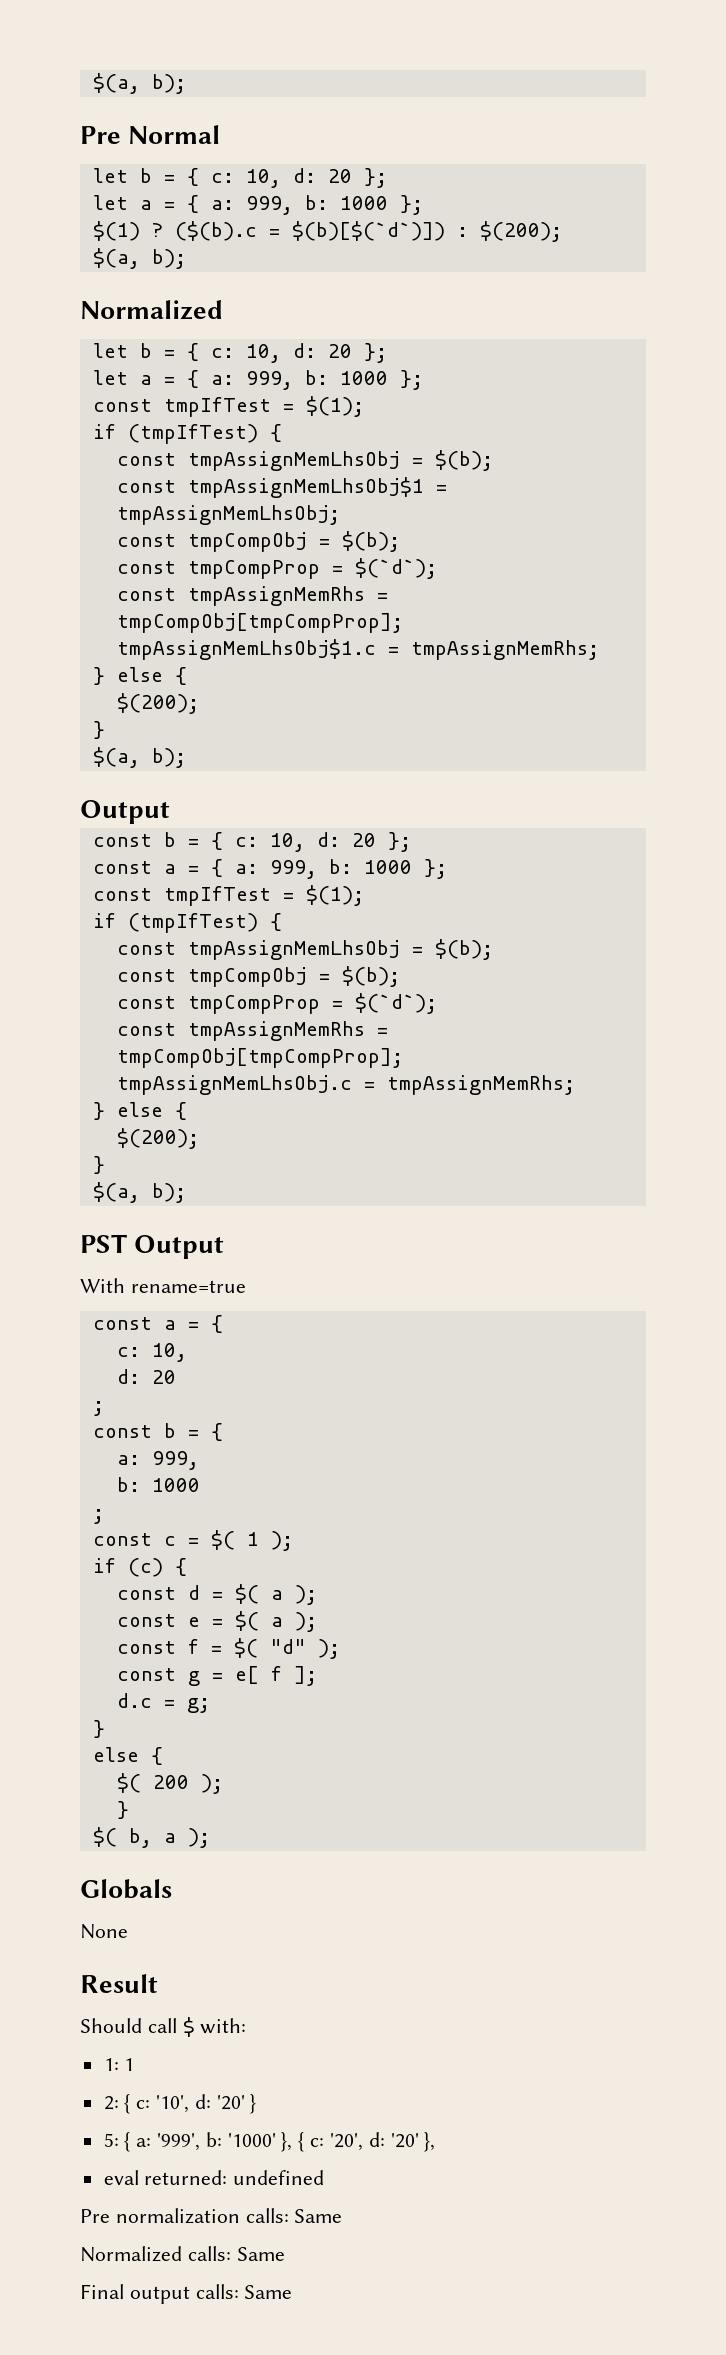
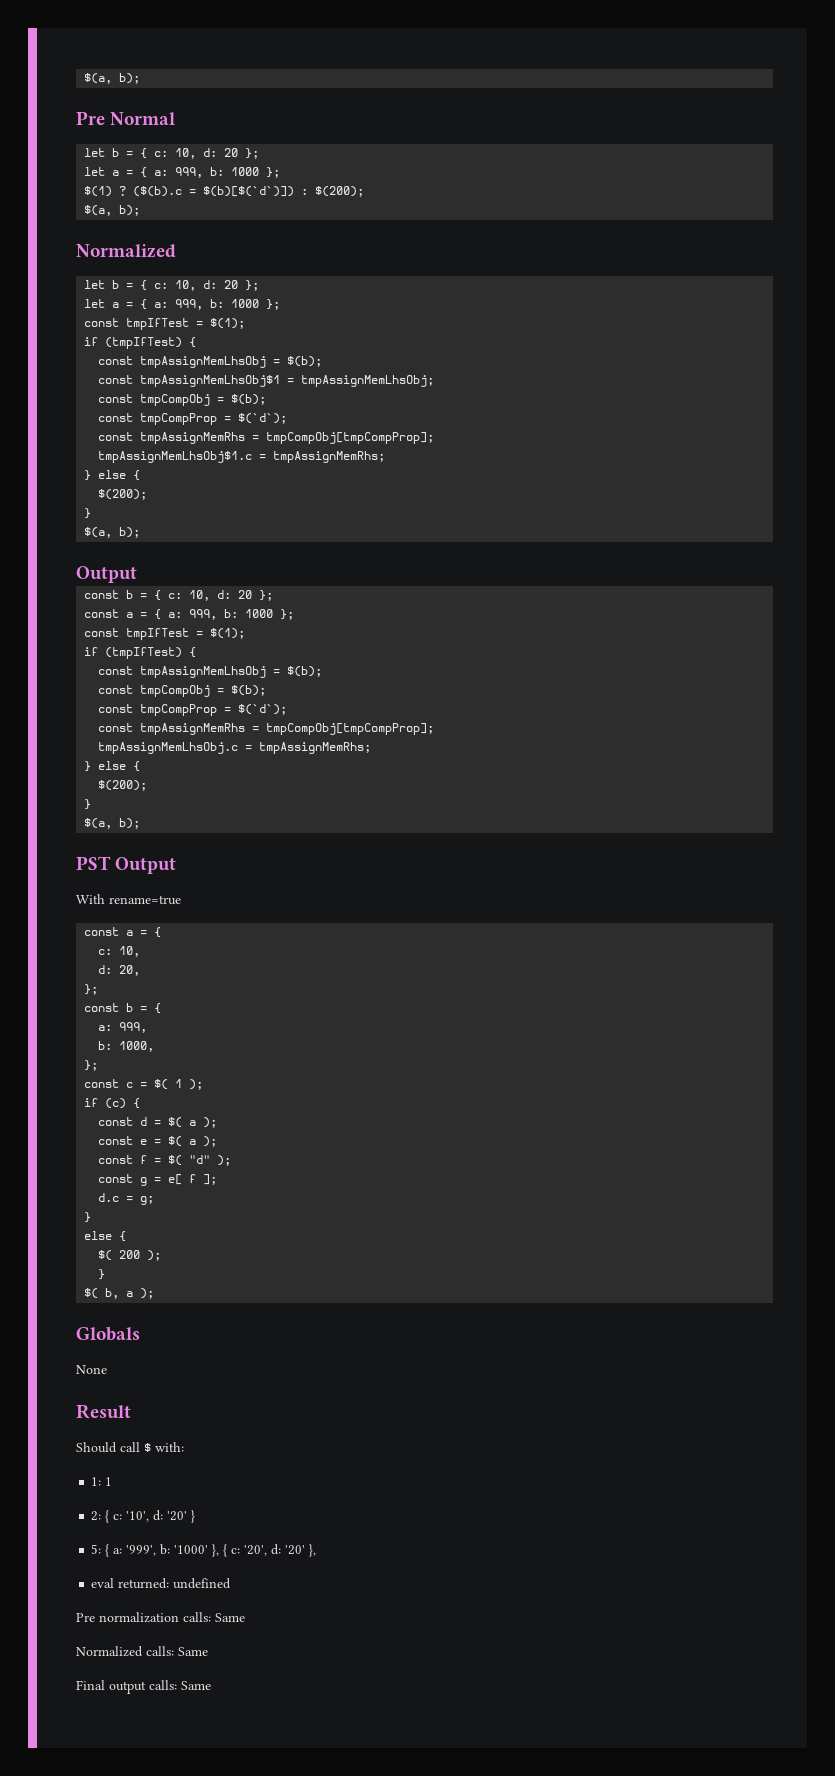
[151,1370,176,1384] [92,1401,104,1416] 20 // ; -> [119,965,141,976] [84,984,99,995] 20, // };
[151,1478,200,1492] [92,1509,104,1524] 1000 // ; -> [119,1041,155,1052] [84,1060,99,1071] 1000, // };

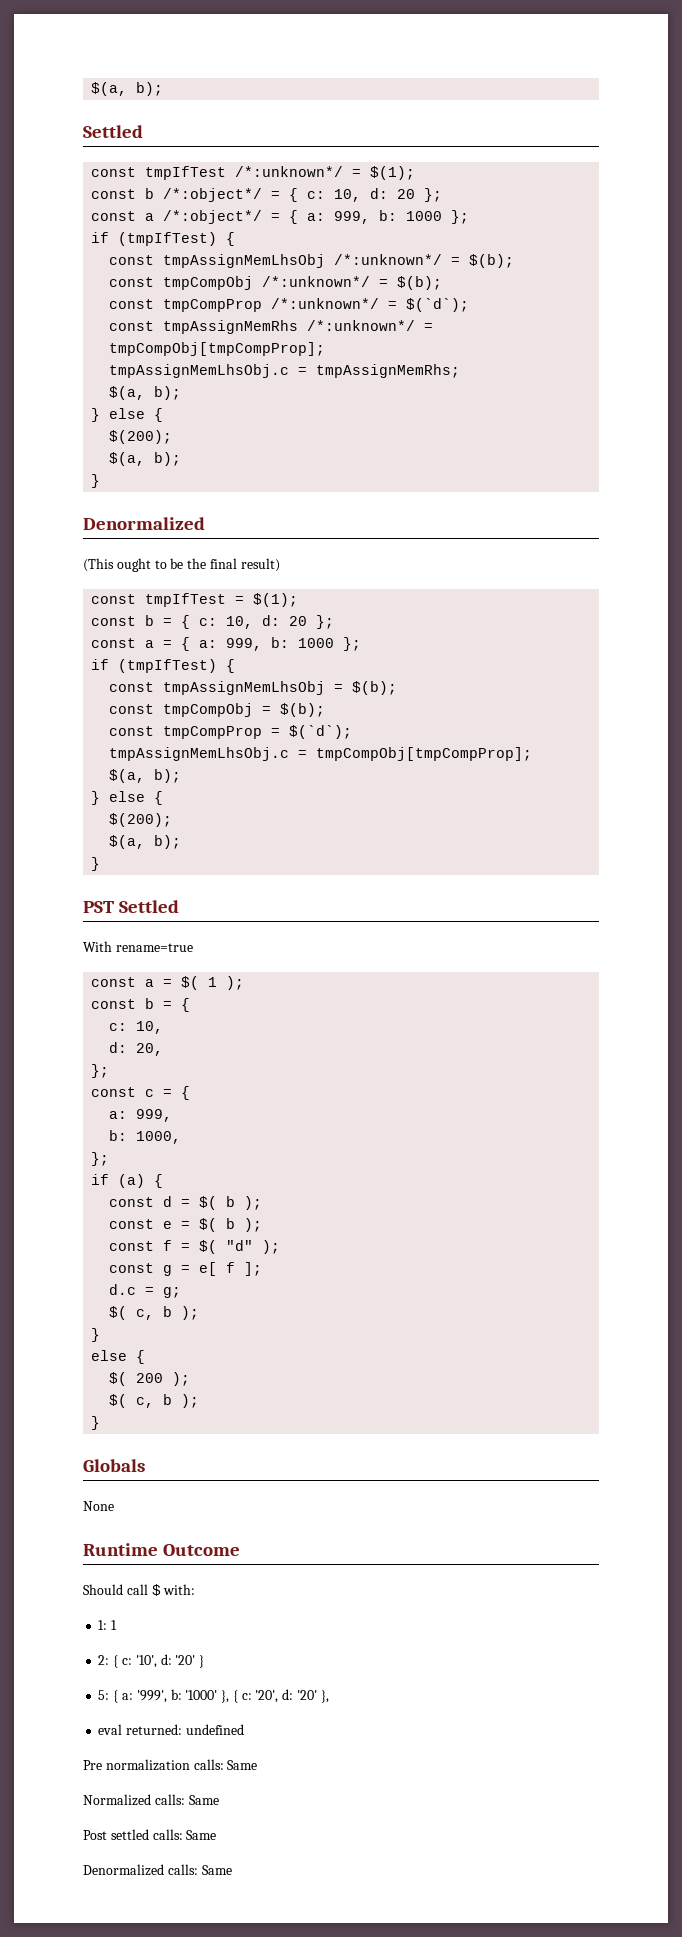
[84,73,141,84] [76,111,176,125] [84,148,260,159] [84,167,281,178] [84,186,365,197] [84,205,141,216] [76,244,176,258] [84,280,260,291] [84,299,281,310] [84,318,246,330] [84,337,197,349] [98,356,323,368] [98,375,435,387] [98,394,267,406] [98,413,288,425] [98,432,435,444] [98,451,386,463] [84,470,141,481] [98,489,148,500] [84,508,92,519] [84,527,141,538] [76,566,137,583] $(a, b); // Pre Normal // let b = { c: 10, d: 20 }; // let a = { a: 999, b: 1000 }; // $(1) ? ($(b).c = $(b)[$(`d`)]) : $(200); // $(a, b); // Normalized // let b = { c: 10, d: 20 }; // let a = { a: 999, b: 1000 }; // const tmpIfTest = $(1); // if (tmpIfTest) { // const tmpAssignMemLhsObj = $(b); // const tmpAssignMemLhsObj$1 = tmpAssignMemLhsObj; // const tmpCompObj = $(b); // const tmpCompProp = $(`d`); // const tmpAssignMemRhs = tmpCompObj[tmpCompProp]; // tmpAssignMemLhsObj$1.c = tmpAssignMemRhs; // } else { // $(200); // } // $(a, b); // Output -> [91,82,164,96] [83,125,143,138] [91,166,416,180] [91,188,443,202] [91,210,470,224] [91,232,236,246] [109,254,515,268] [109,276,443,290] [109,298,470,312] [109,320,434,334] [109,342,326,356] [109,364,461,378] [109,386,182,400] [91,408,164,422] [109,430,173,444] [109,452,182,466] [91,474,101,488] [83,517,205,530] [83,558,280,572] [91,593,299,607] $(a, b); // Settled // const tmpIfTest /*:unknown*/ = $(1); // const b /*:object*/ = { c: 10, d: 20 }; // const a /*:object*/ = { a: 999, b: 1000 }; // if (tmpIfTest) { // const tmpAssignMemLhsObj /*:unknown*/ = $(b); // const tmpCompObj /*:unknown*/ = $(b); // const tmpCompProp /*:unknown*/ = $(`d`); // const tmpAssignMemRhs /*:unknown*/ = tmpCompObj[tmpCompProp]; // tmpAssignMemLhsObj.c = tmpAssignMemRhs; // $(a, b); // } else { // $(200); // $(a, b); // } // Denormalized // (This ought to be the final result) // const tmpIfTest = $(1);
[84,628,246,640] // const tmpIfTest = $(1); -> (362, 644) none
[98,723,435,735] [98,742,372,754] [84,761,141,772] [98,780,148,791] [84,799,92,810] [84,818,141,829] const tmpAssignMemRhs = tmpCompObj[tmpCompProp]; // tmpAssignMemLhsObj.c = tmpAssignMemRhs; // } else { // $(200); // } // $(a, b); -> [109,747,533,761] [109,769,182,783] [91,791,164,805] [109,813,173,827] [109,835,182,849] [91,857,101,871] tmpAssignMemLhsObj.c = tmpCompObj[tmpCompProp]; // $(a, b); // } else { // $(200); // $(a, b); // }
[115,857,177,874] Output -> [119,900,180,913] Settled
(148, 933) none -> [181,976,245,990] [91,998,173,1009] $( 1 ); // const b =
[126,1003,134,1012] b -> [145,1089,155,1097] c
[84,1079,204,1090] [84,1098,127,1109] // const c = $( 1 ); // if (c) -> [91,1174,146,1188] // if (a)
[189,1120,197,1126] a -> [226,1196,236,1207] b
[189,1139,197,1145] a -> [226,1218,236,1229] b
(155, 1200) none -> [109,1306,200,1320] // $( c, b );
[98,1269,106,1280] [84,1288,155,1299] } // $( b, a ); -> [109,1394,200,1408] [91,1416,101,1430] $( c, b ); // }
[76,1404,131,1419] Result -> [83,1543,241,1556] Runtime Outcome
[76,1680,211,1694] Final output calls: Same -> [83,1829,217,1840] [83,1864,232,1876] Post settled calls: Same // Denormalized calls: Same

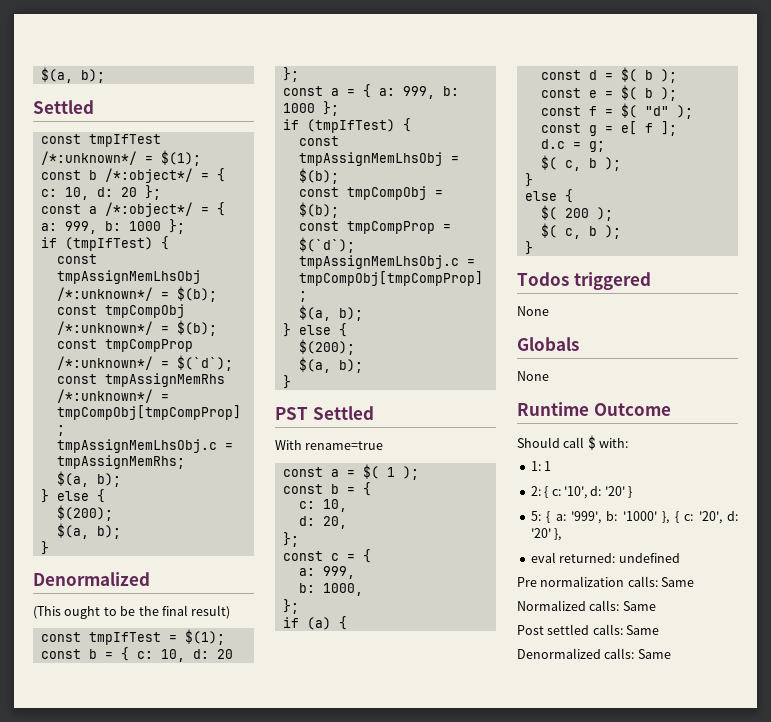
(101, 1423) none -> [517,272,651,290] [517,306,549,316] // Todos triggered // None

